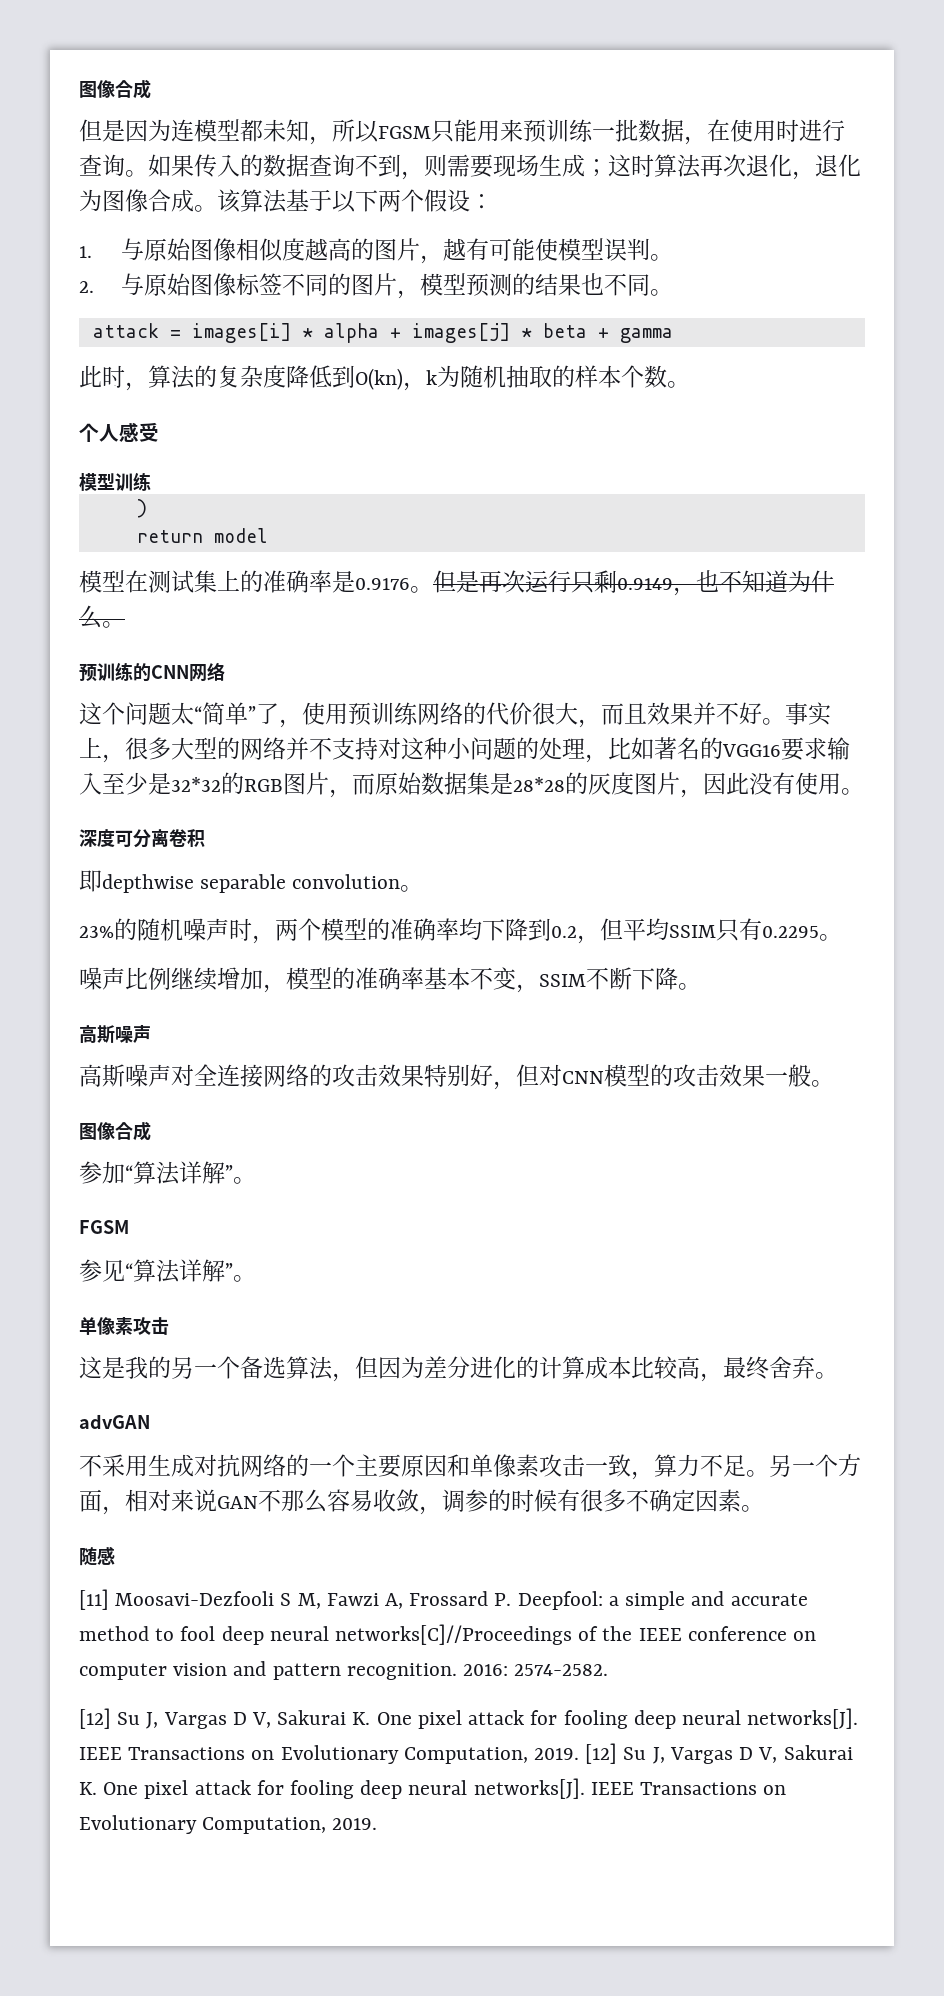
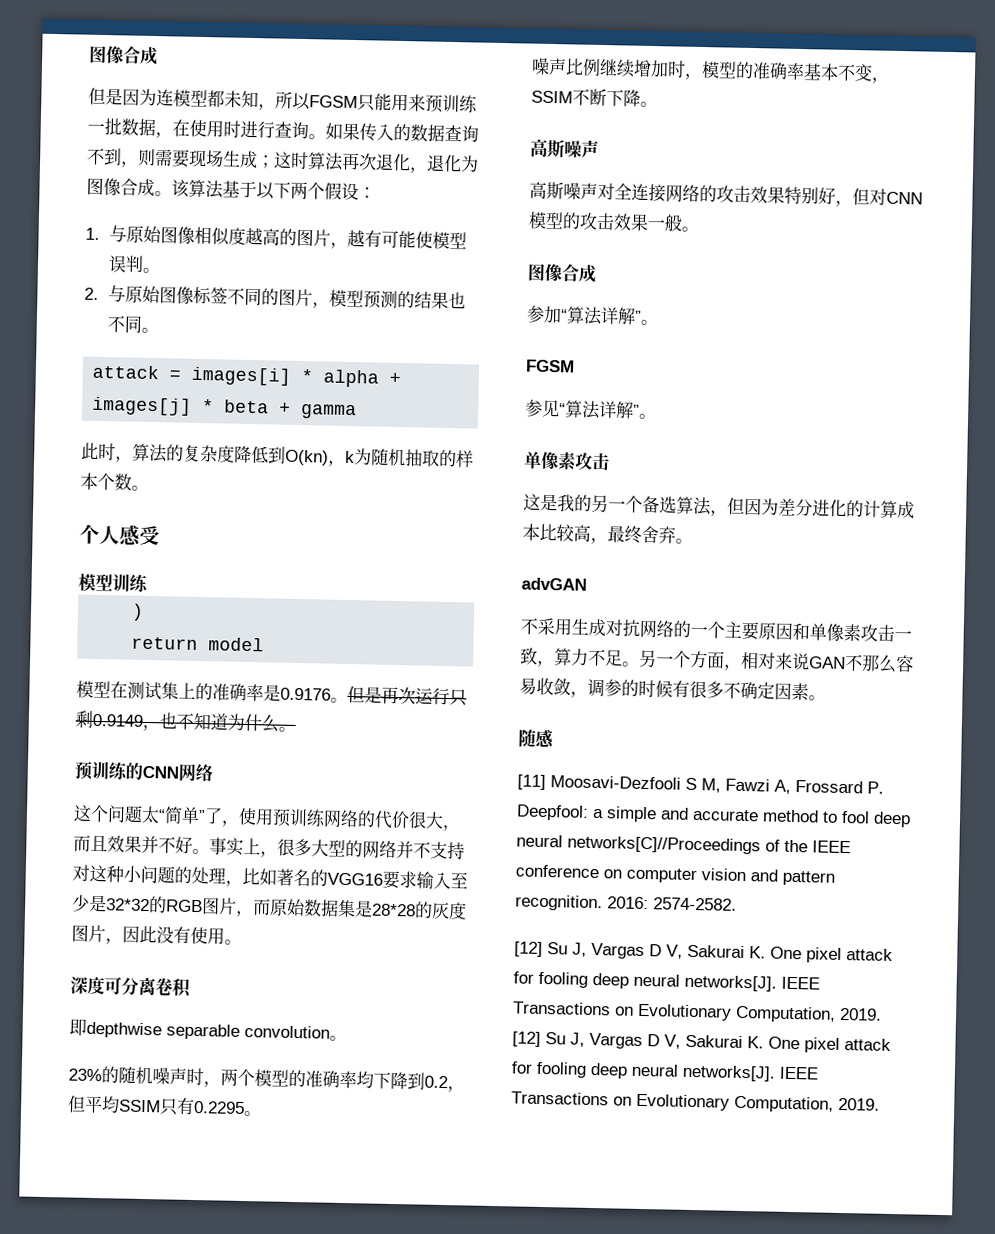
(263, 978) none -> [667,60,686,78] 时

